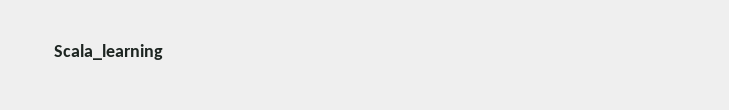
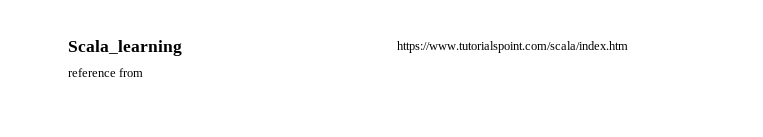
(163, 52) none -> [68,68,144,77] [397,41,628,53] // reference from https://www.tutorialspoint.com/scala/index.htm

